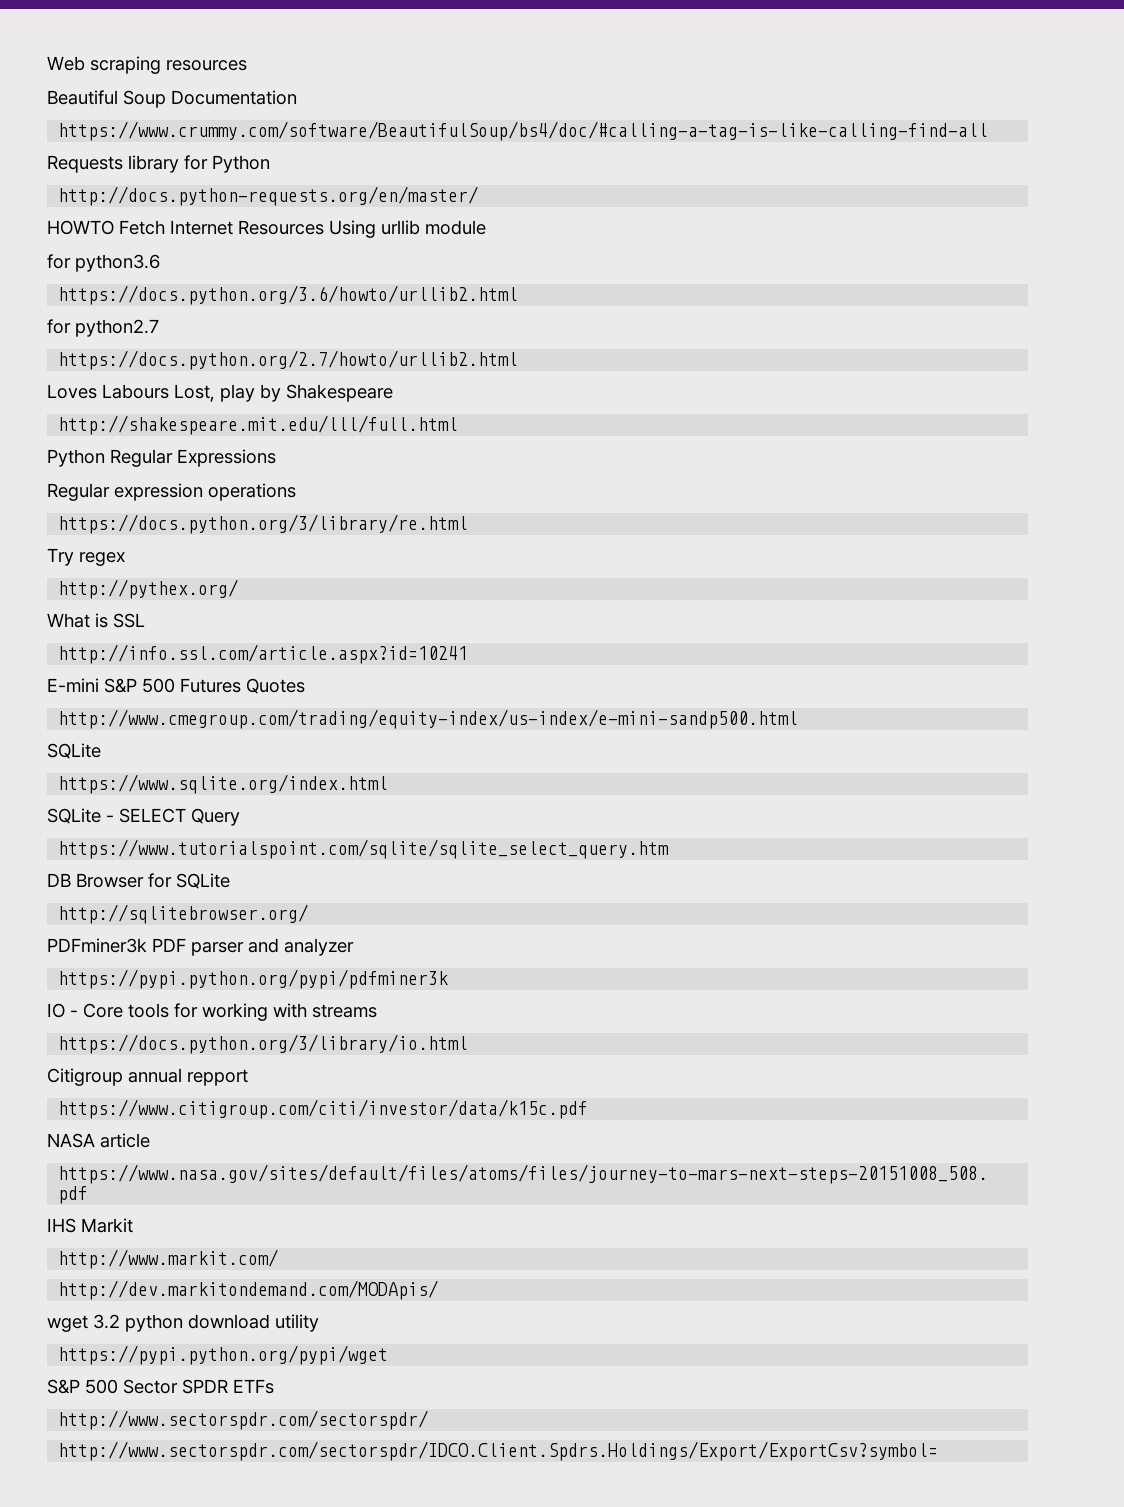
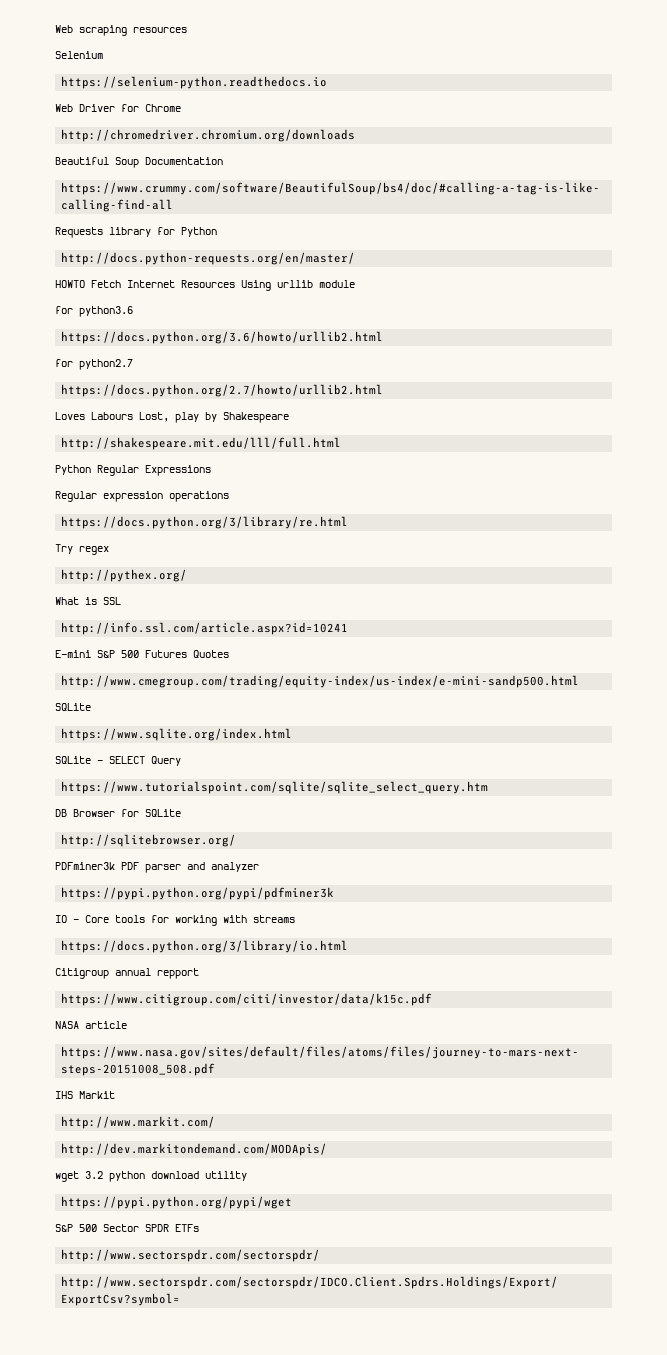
(247, 65) none -> [55,51,103,59] [61,76,328,89] [55,104,181,112] [61,129,356,142] // Selenium // https://selenium-python.readthedocs.io // Web Driver for Chrome // http://chromedriver.chromium.org/downloads

